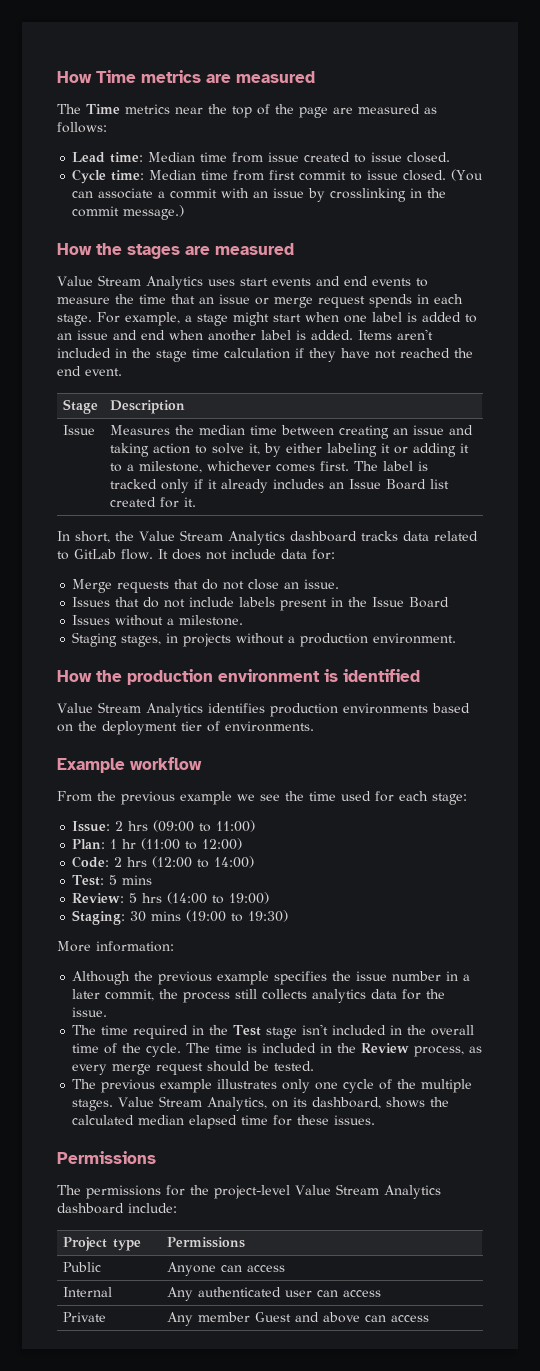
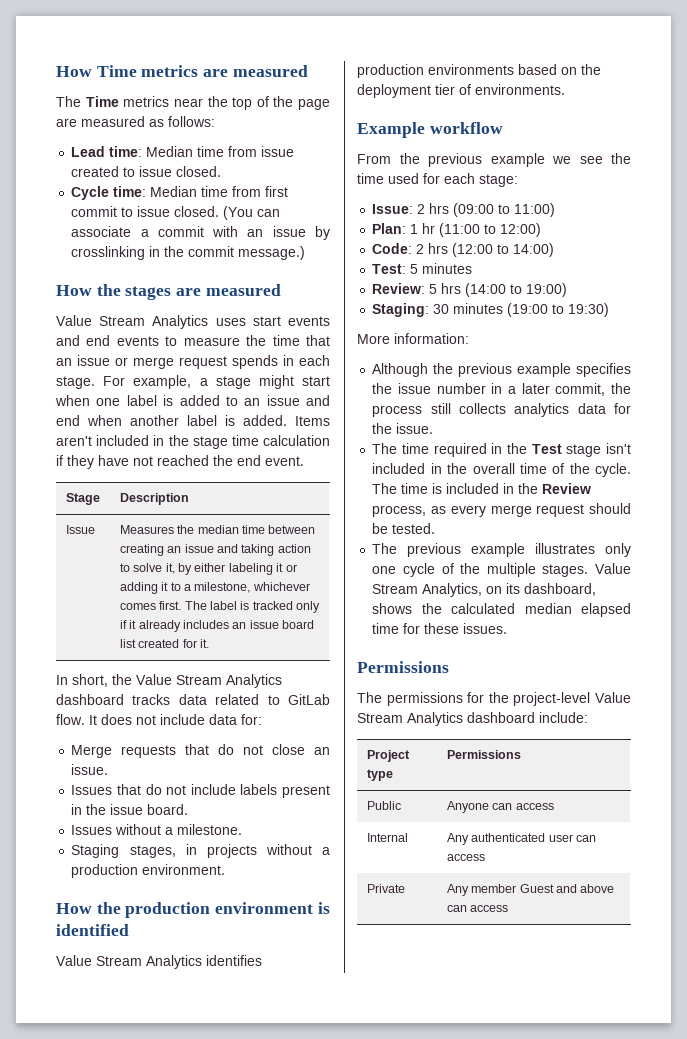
[348,479,426,490] Issue Board -> [249,620,315,629] issue board
[372,597,450,608] Issue Board -> [110,804,189,815] issue board.
[122,875,153,885] mins -> [422,263,473,274] minutes
[151,911,182,921] mins -> [453,303,504,314] minutes

